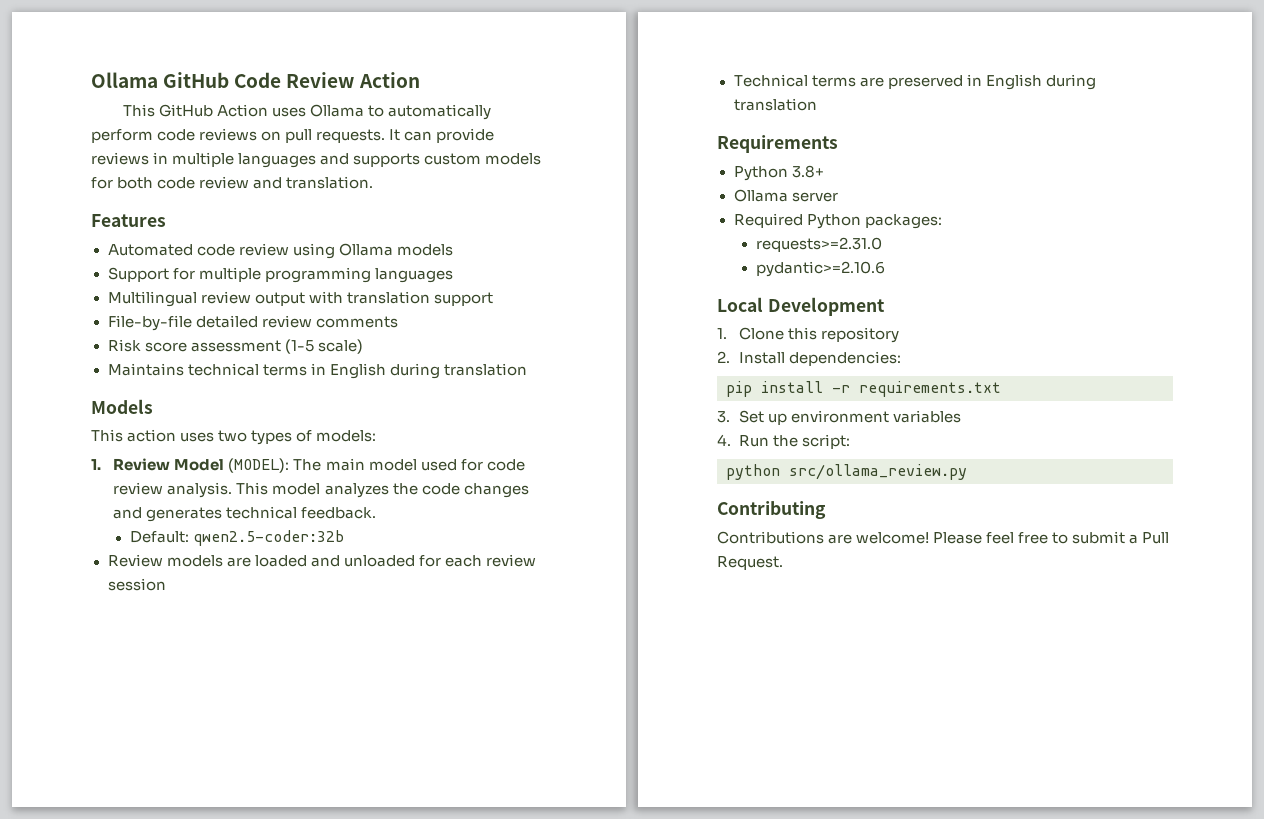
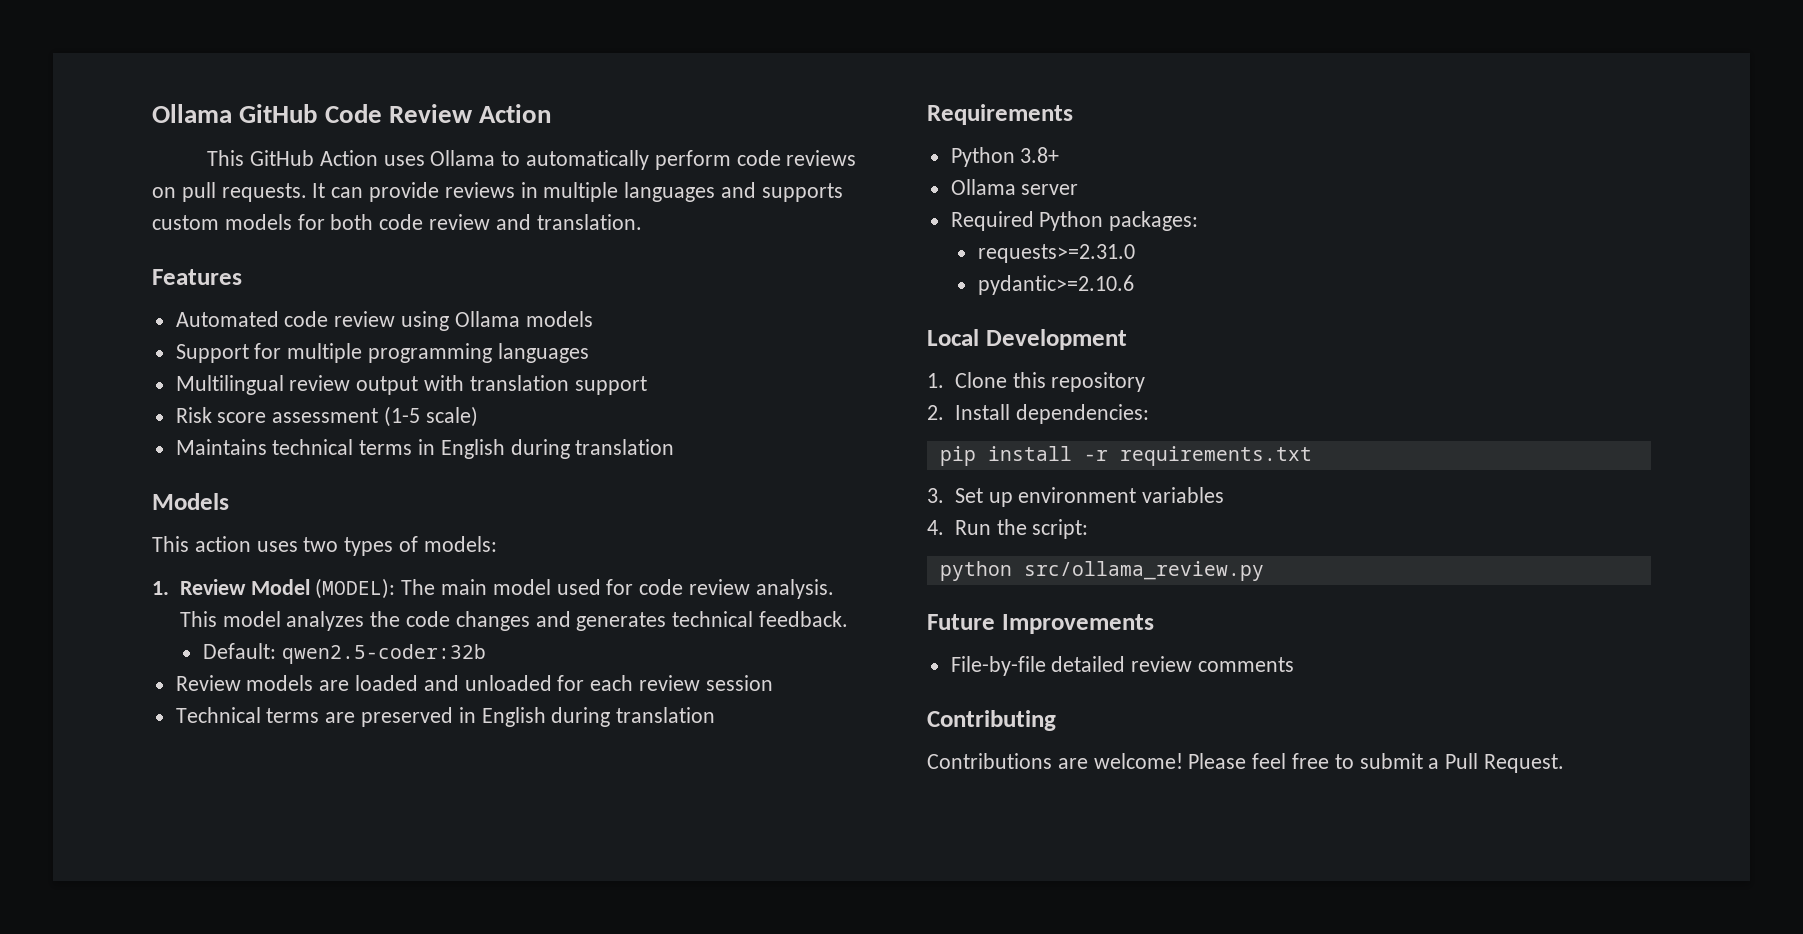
[107,315,398,331] // File-by-file detailed review comments -> (647, 385) none
(967, 472) none -> [927,614,1154,634] [950,656,1295,676] // Future Improvements // File-by-file detailed review comments

